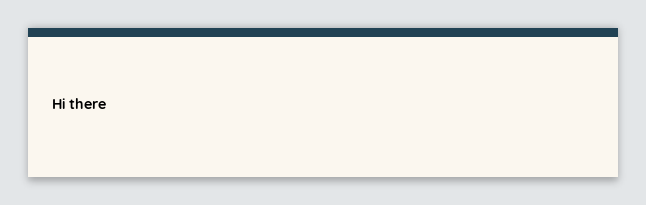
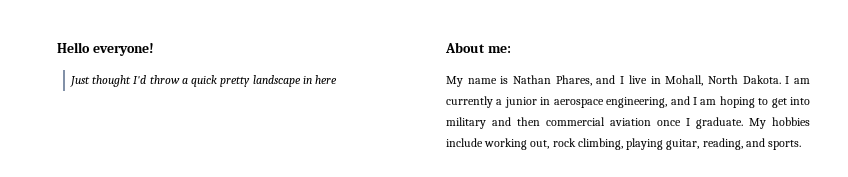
[52,98,106,109] Hi there -> [57,42,154,56] [69,75,338,87] [445,42,511,53] [446,75,810,87] [446,96,810,108] [446,117,810,129] [446,138,802,150] Hello everyone! // Just thought I'd throw a quick pretty landscape in here // About me: // My name is Nathan Phares, and I live in Mohall, North Dakota. I am currently a junior in aerospace engineering, and I am hoping to get into military and then commercial aviation once I graduate. My hobbies include working out, rock climbing, playing guitar, reading, and sports.

